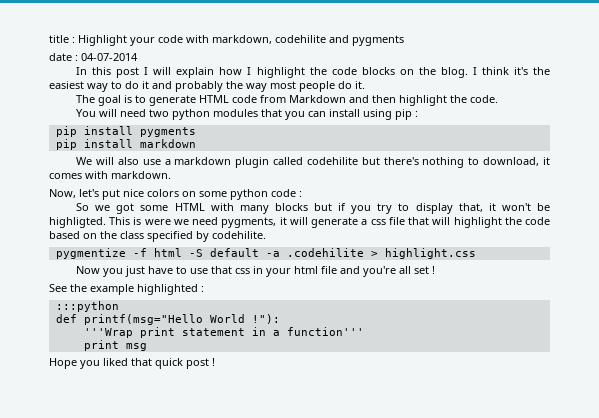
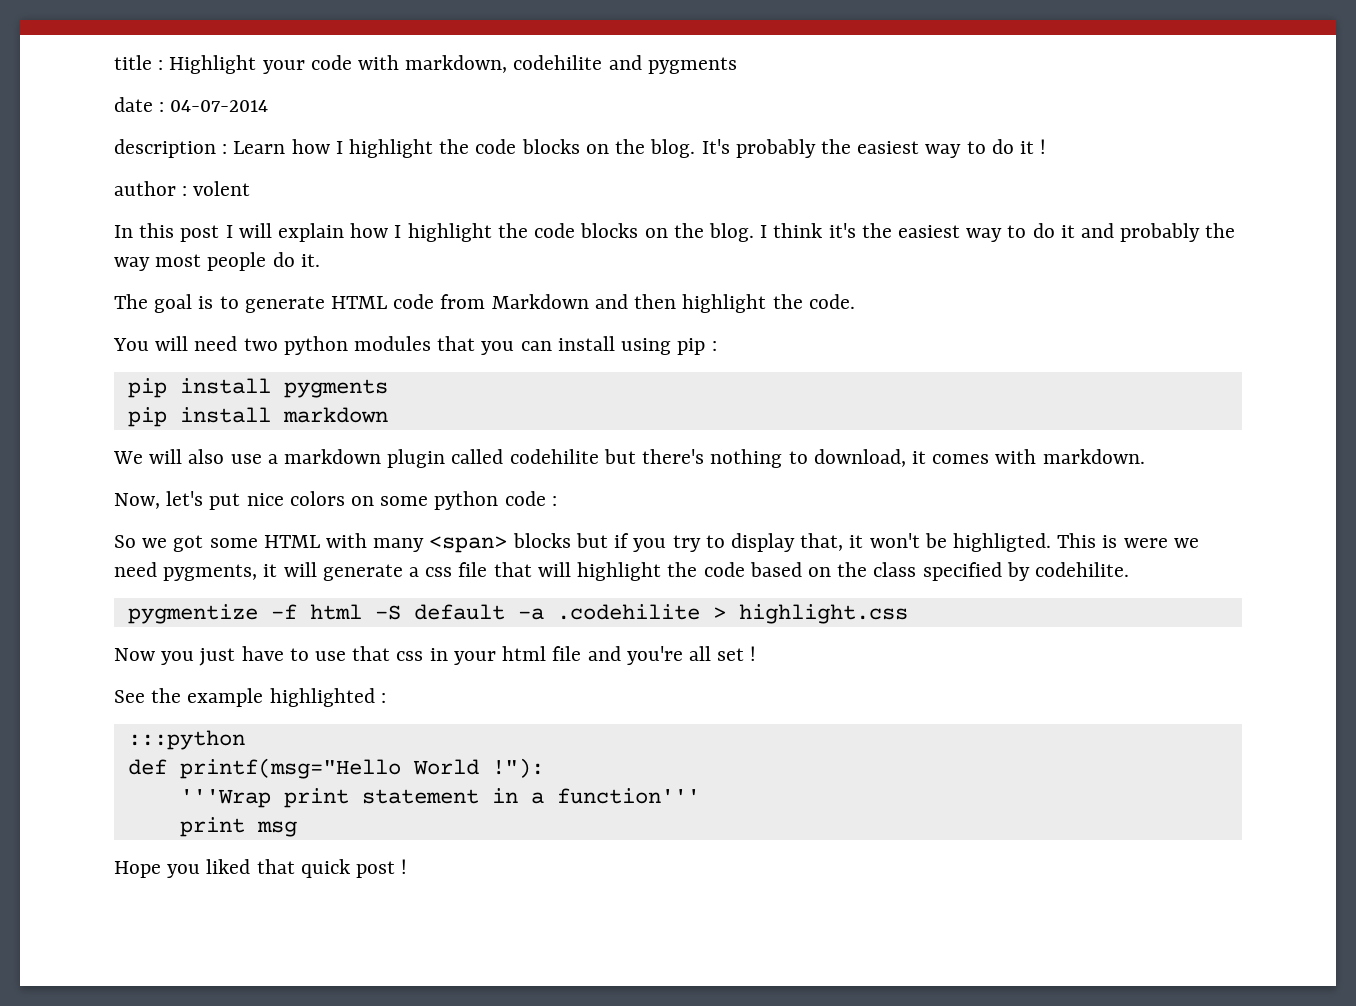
(138, 57) none -> [114,139,1047,158] [114,181,251,196] // description : Learn how I highlight the code blocks on the blog. It's probably the easiest way to do it ! // author : volent
(269, 209) none -> [429,536,508,553] <span>

